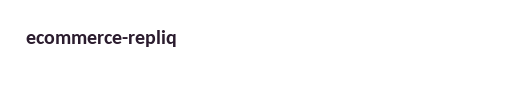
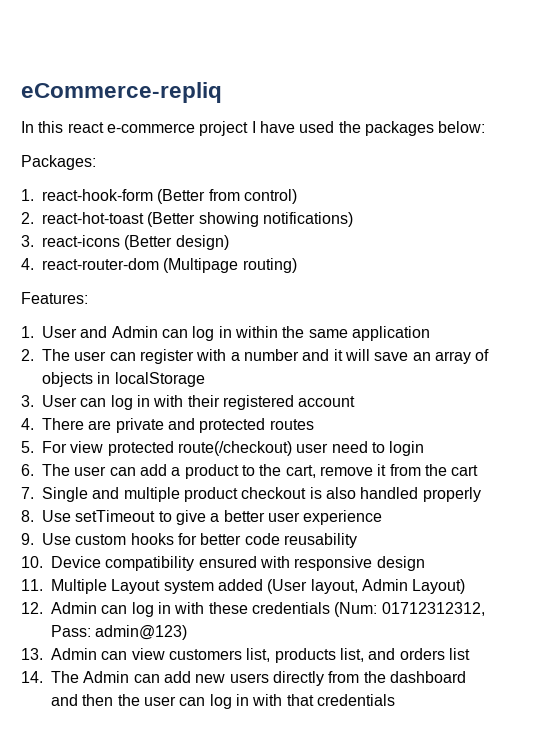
[26,30,177,47] ecommerce-repliq -> [21,82,222,103] [21,121,486,136] [21,155,96,170] [21,189,297,204] [21,212,353,227] [21,235,229,250] [21,258,297,273] [21,292,88,304] [21,326,430,341] [21,349,490,364] [42,372,205,387] [21,395,356,410] [21,418,314,433] [21,441,425,456] [21,464,479,479] [21,487,481,502] [21,510,383,525] [21,533,357,548] [21,556,425,571] [21,579,466,594] [21,602,485,617] [51,625,188,640] [21,648,470,663] [21,671,466,686] [51,694,395,709] eCommerce-repliq // In this react e-commerce project I have used the packages below: // Packages: // 1. react-hook-form (Better from control) // 2. react-hot-toast (Better showing notifications) // 3. react-icons (Better design) // 4. react-router-dom (Multipage routing) // Features: // 1. User and Admin can log in within the same application // 2. The user can register with a number and it will save an array of objects in localStorage // 3. User can log in with their registered account // 4. There are private and protected routes // 5. For view protected route(/checkout) user need to login // 6. The user can add a product to the cart, remove it from the cart // 7. Single and multiple product checkout is also handled properly // 8. Use setTimeout to give a better user experience // 9. Use custom hooks for better code reusability // 10. Device compatibility ensured with responsive design // 11. Multiple Layout system added (User layout, Admin Layout) // 12. Admin can log in with these credentials (Num: 01712312312, Pass: admin@123) // 13. Admin can view customers list, products list, and orders list // 14. The Admin can add new users directly from the dashboard and then the user can log in with that credentials

